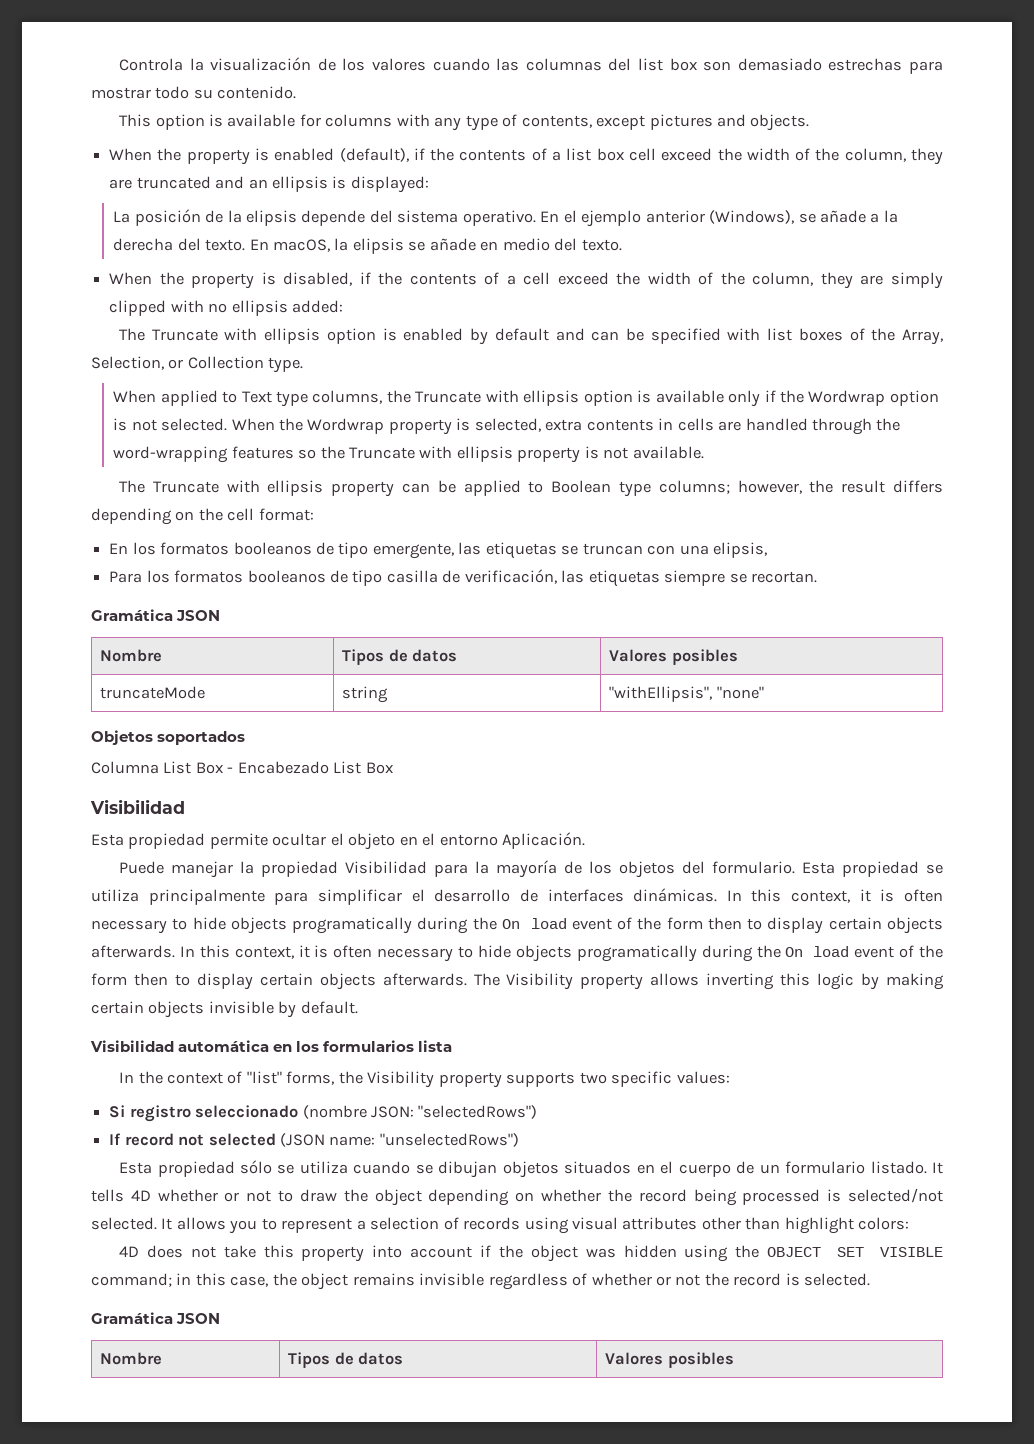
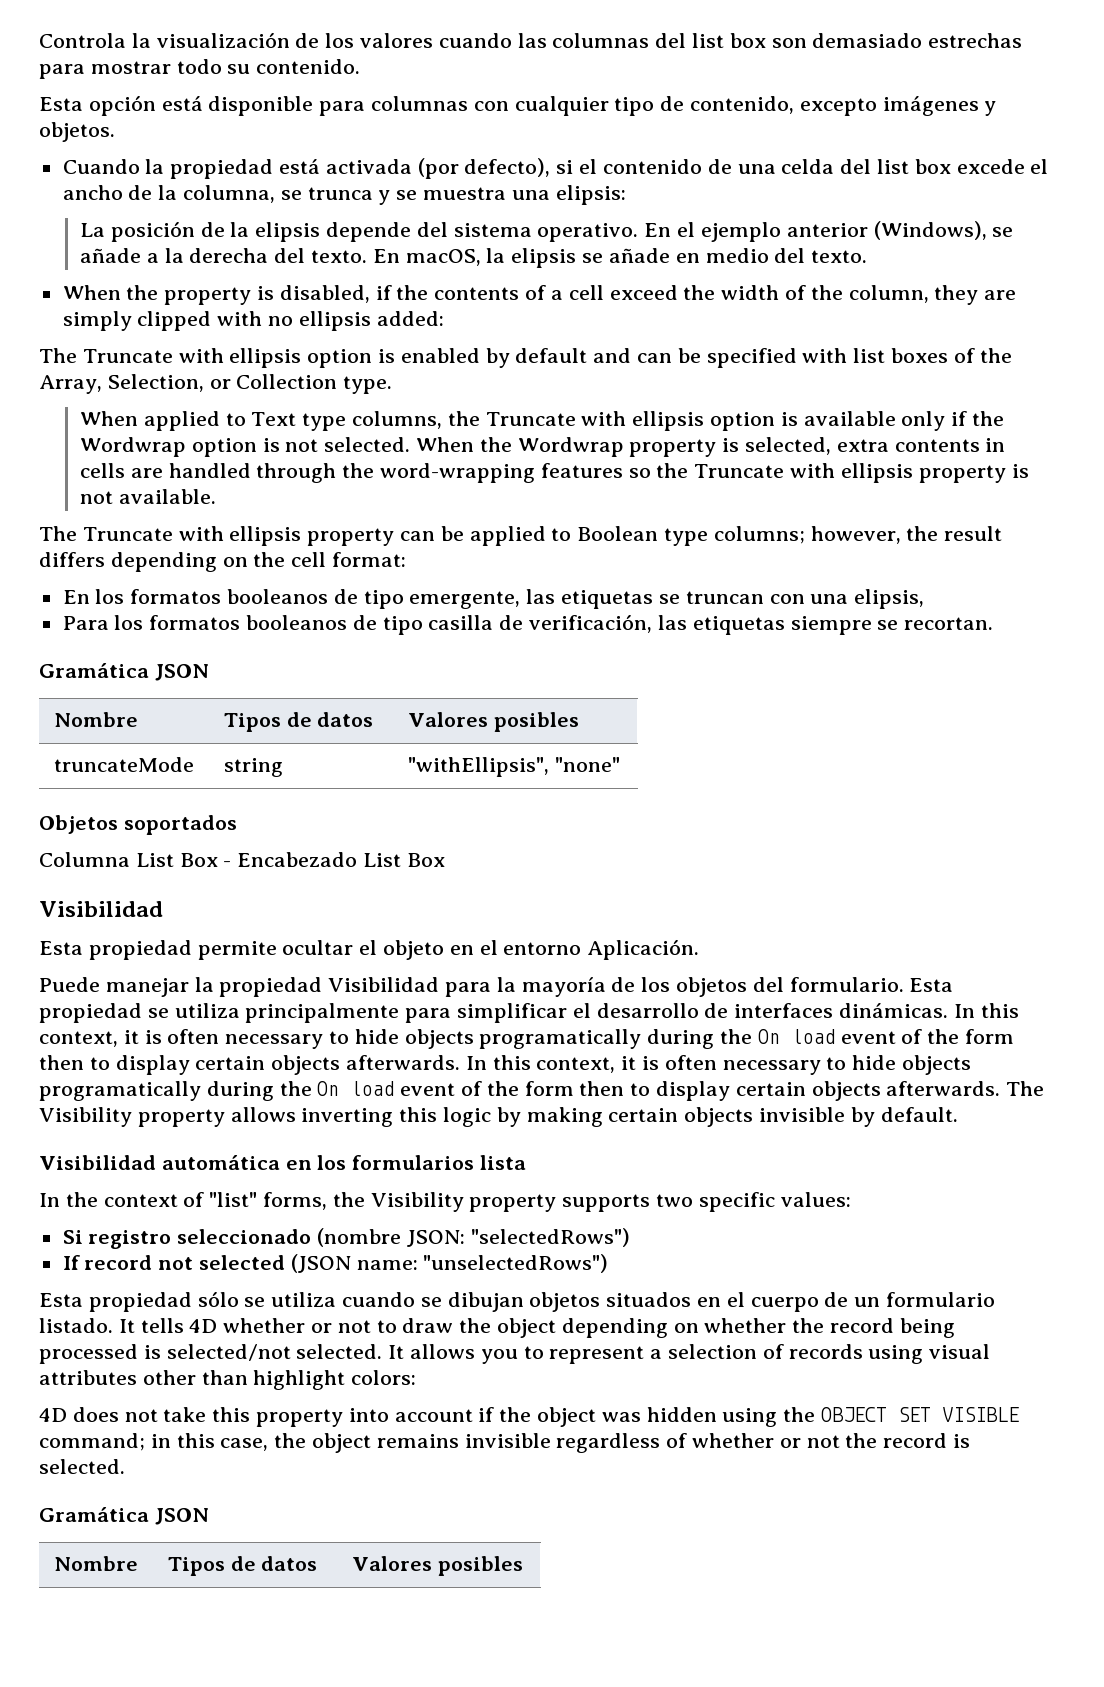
[119,114,810,131] [109,148,944,165] [109,176,429,193] This option is available for columns with any type of contents, except pictures and objects. // When the property is enabled (default), if the contents of a list box cell exceed the width of the column, they are truncated and an ellipsis is displayed: -> [39,95,997,116] [39,122,115,142] [62,158,1049,179] [62,185,626,205] Esta opción está disponible para columnas con cualquier tipo de contenido, excepto imágenes y objetos. // Cuando la propiedad está activada (por defecto), si el contenido de una celda del list box excede el ancho de la columna, se trunca y se muestra una elipsis:

